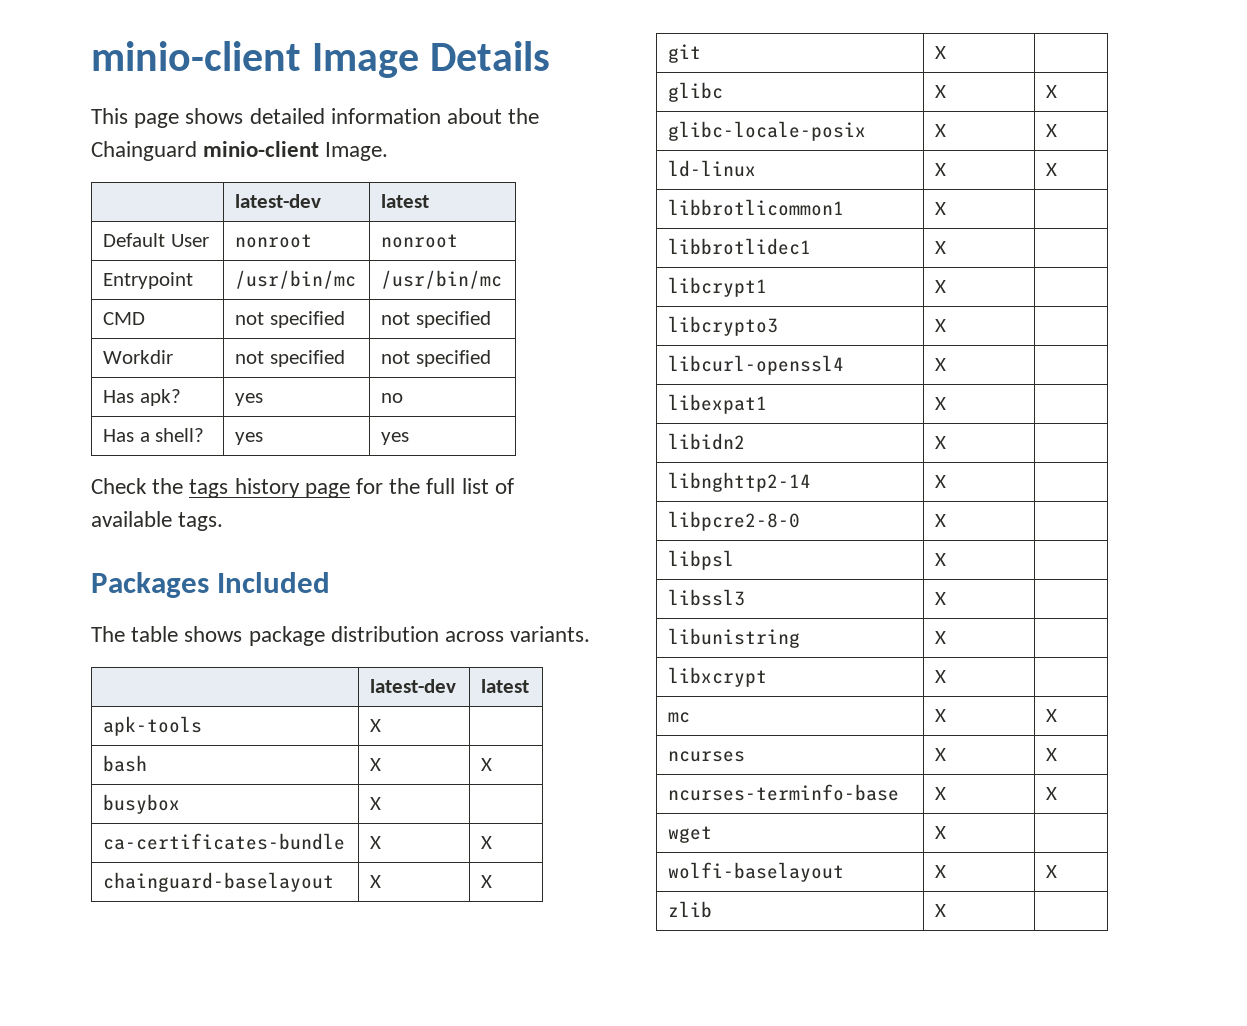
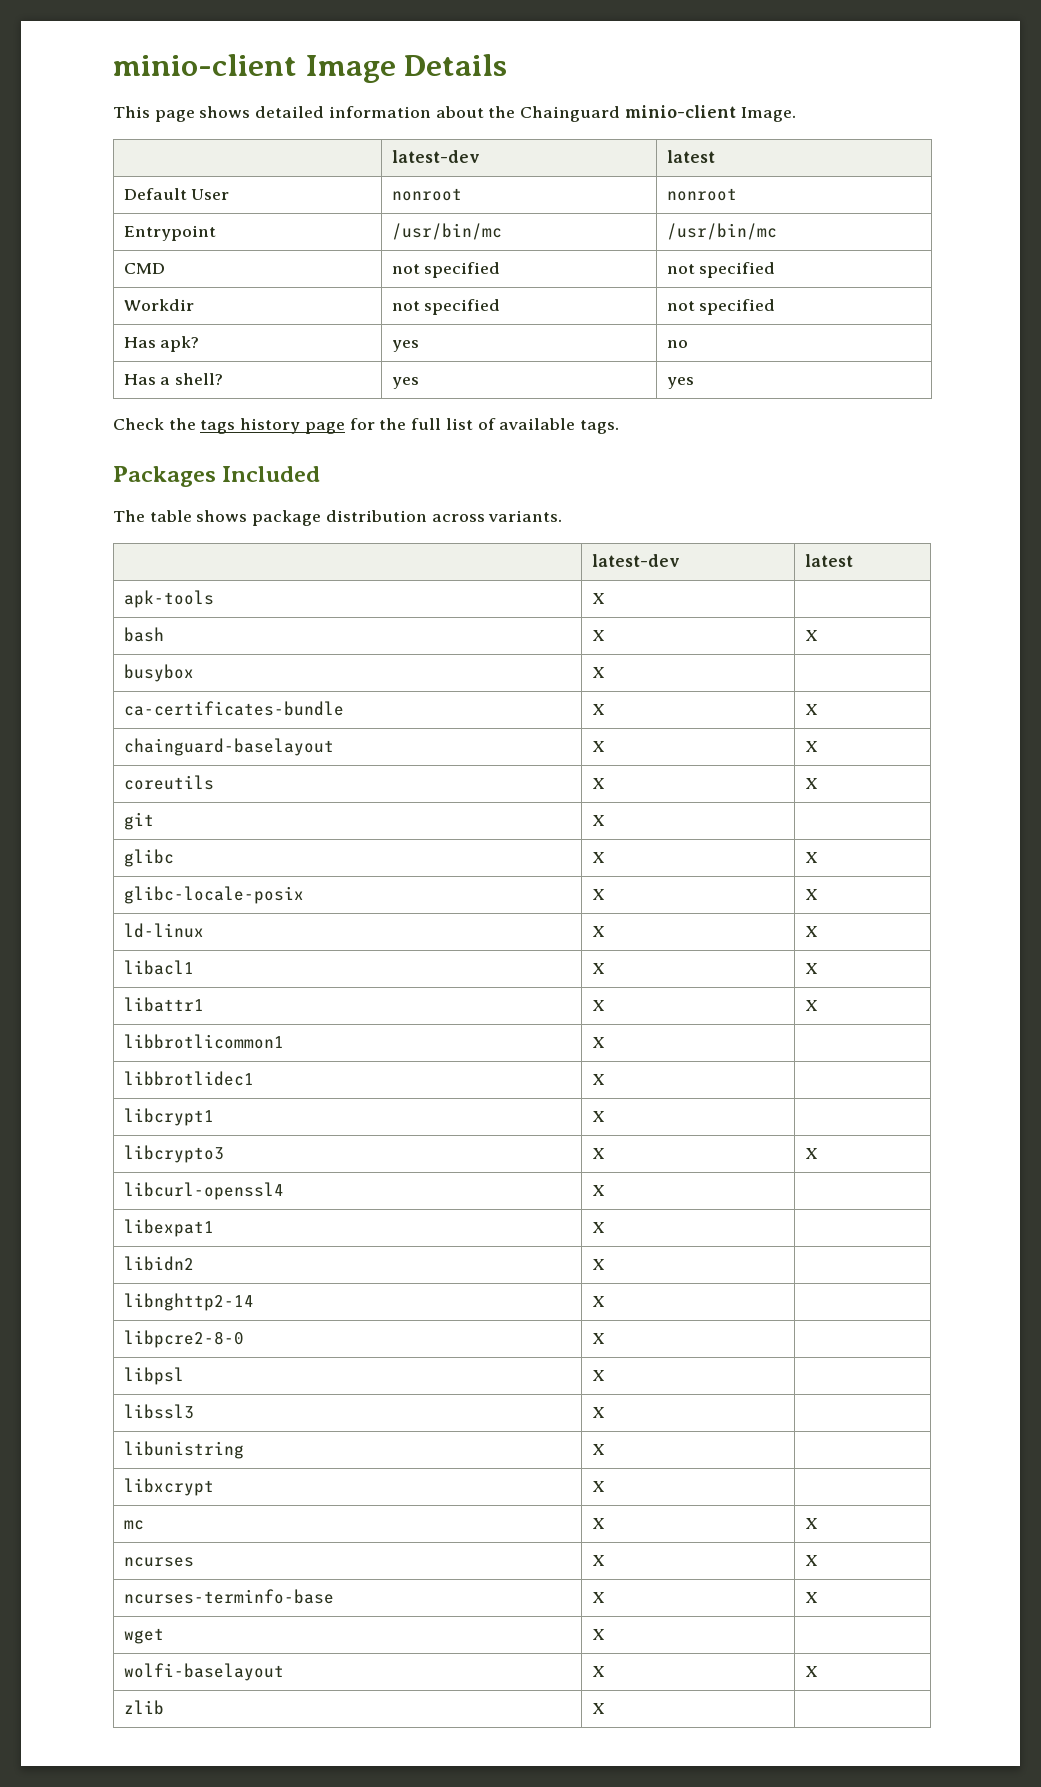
(493, 881) none -> [123,775,214,790] [591,778,605,789] [804,778,818,789] // coreutils | X | X
(1058, 169) none -> [123,960,194,975] [591,963,605,974] [804,963,818,974] [123,997,204,1012] [591,1000,605,1011] [804,1000,818,1011] // libacl1 | X | X // libattr1 | X | X
(947, 325) none -> [804,1148,818,1159] X

